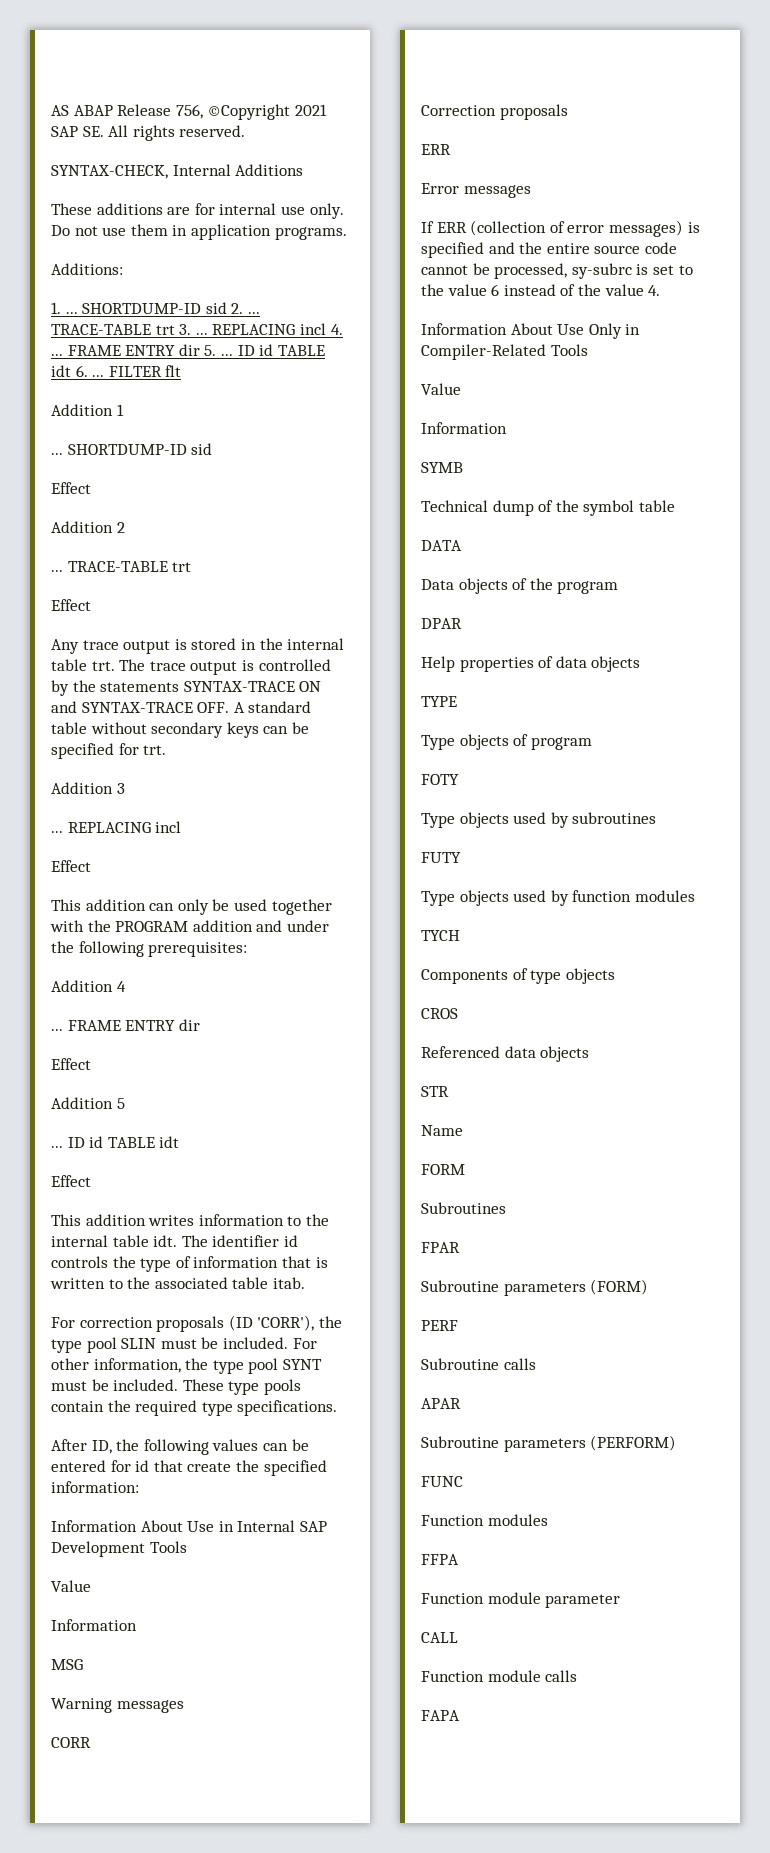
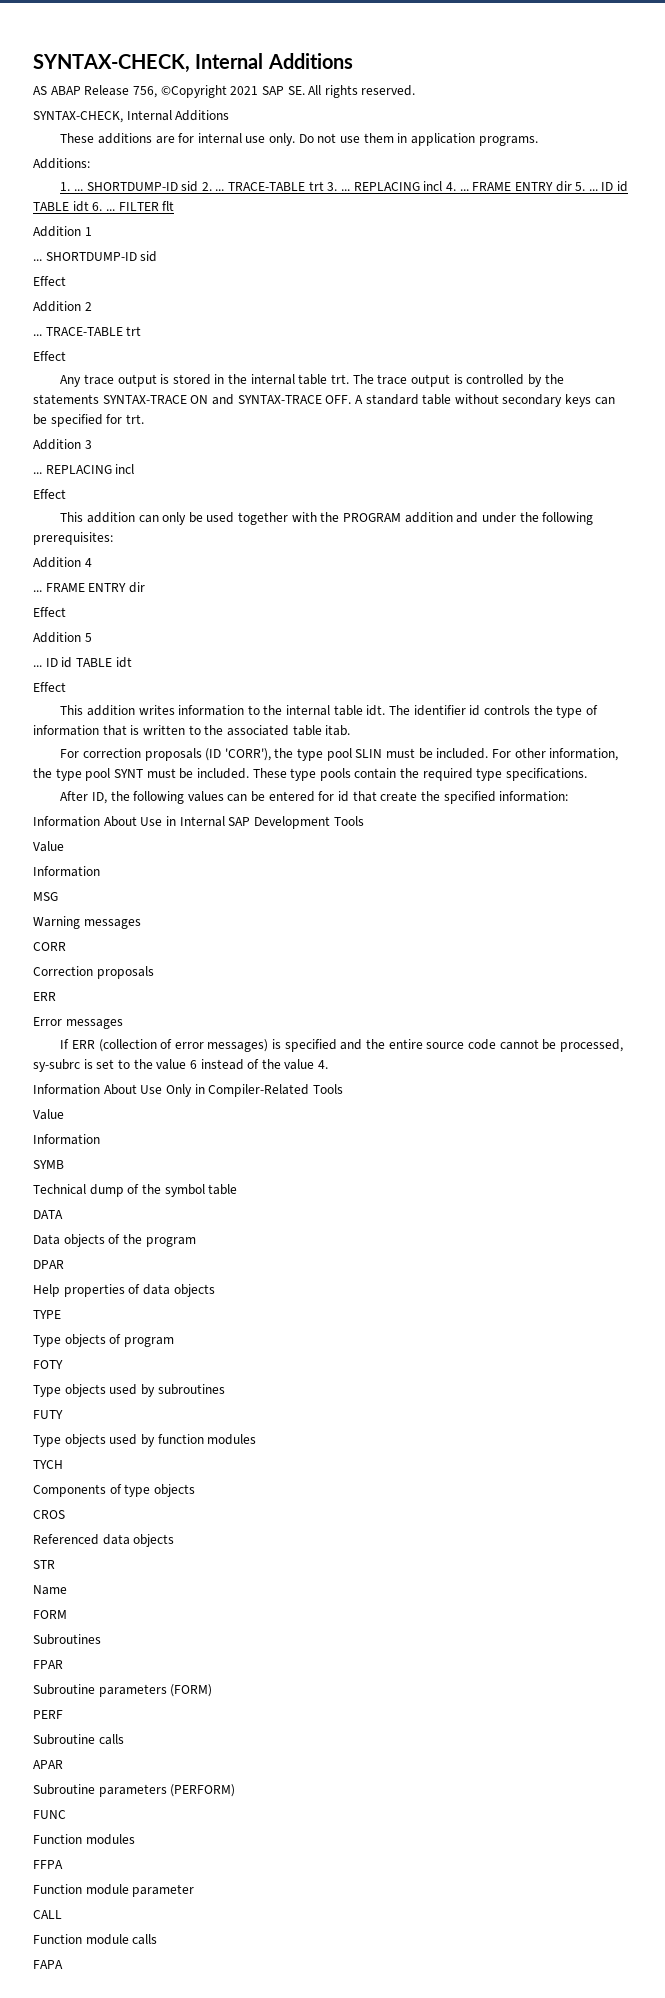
(51, 110) none -> [33,53,353,73] SYNTAX-CHECK, Internal Additions //

